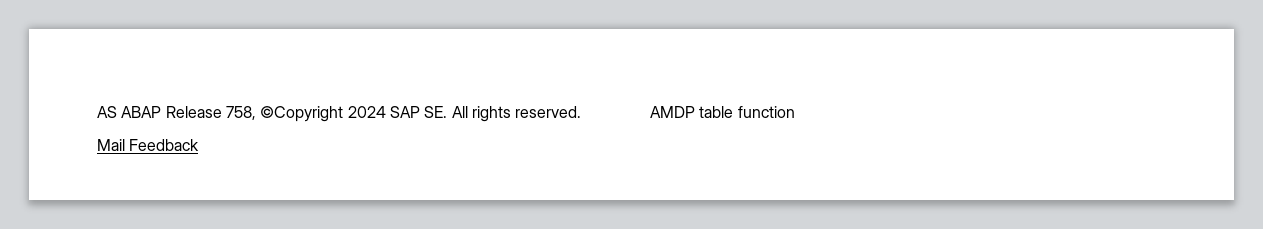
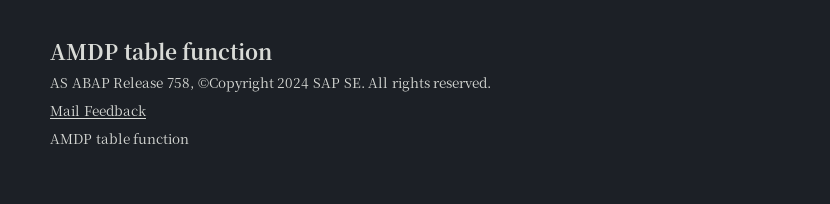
(97, 112) none -> [50,42,273,60] AMDP table function //

